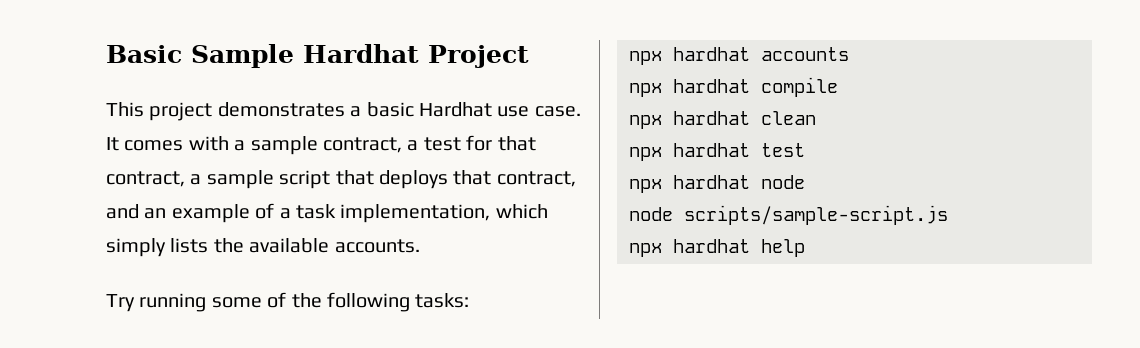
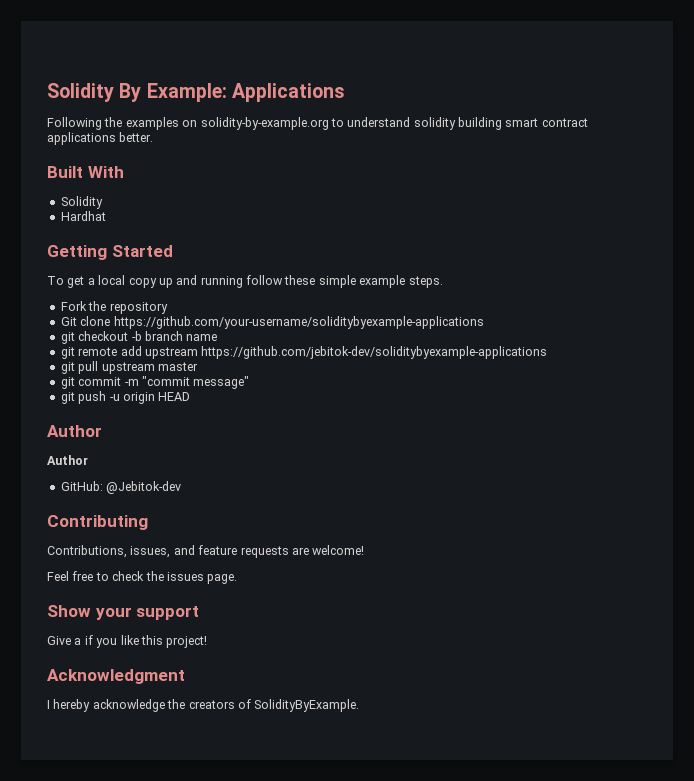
[106,44,529,68] [106,102,581,121] [106,135,536,155] [106,170,576,189] [106,203,548,223] [106,238,420,257] [106,292,470,312] [629,47,849,65] [629,77,838,97] [629,111,816,129] [629,143,805,161] [629,175,805,193] [629,205,948,225] [629,239,805,257] Basic Sample Hardhat Project // This project demonstrates a basic Hardhat use case. It comes with a sample contract, a test for that contract, a sample script that deploys that contract, and an example of a task implementation, which simply lists the available accounts. // Try running some of the following tasks: // npx hardhat accounts // npx hardhat compile // npx hardhat clean // npx hardhat test // npx hardhat node // node scripts/sample-script.js // npx hardhat help -> [47,83,345,102] [47,117,588,130] [47,132,154,145] [47,166,124,178] [60,196,103,209] [60,211,106,221] [47,245,173,260] [47,275,443,288] [60,301,168,314] [60,316,484,329] [60,331,218,344] [60,346,548,359] [60,361,198,374] [60,376,250,389] [60,391,191,404] [47,425,102,437] [47,455,88,465] [60,481,182,494] [47,515,148,530] [47,545,365,558] [47,571,238,584] [47,605,200,620] [47,635,208,648] [47,669,185,684] [47,699,360,712] Solidity By Example: Applications // Following the examples on solidity-by-example.org to understand solidity building smart contract applications better. // Built With // Solidity // Hardhat // Getting Started // To get a local copy up and running follow these simple example steps. // Fork the repository // Git clone https://github.com/your-username/soliditybyexample-applications // git checkout -b branch name // git remote add upstream https://github.com/jebitok-dev/soliditybyexample-applications // git pull upstream master // git commit -m "commit message" // git push -u origin HEAD // Author // Author // GitHub: @Jebitok-dev // Contributing // Contributions, issues, and feature requests are welcome! // Feel free to check the issues page. // Show your support // Give a if you like this project! // Acknowledgment // I hereby acknowledge the creators of SolidityByExample.

